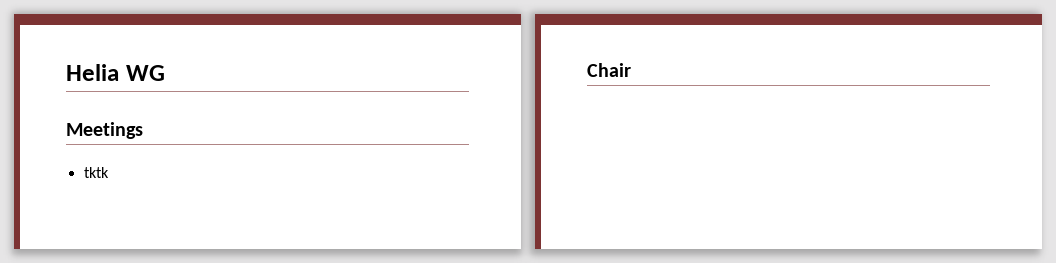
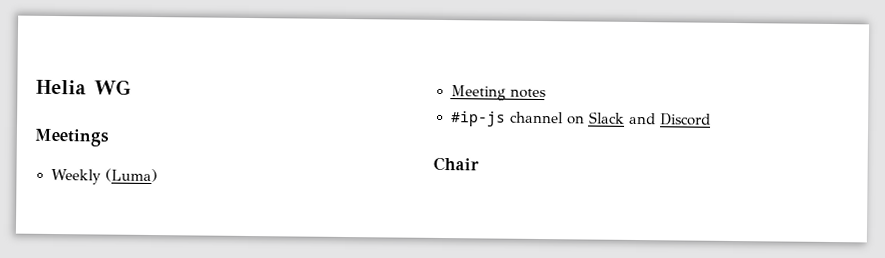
[83,167,109,178] tktk -> [50,168,159,185] [450,85,546,101] [450,111,711,127] Weekly (Luma) // Meeting notes // #ip-js channel on Slack and Discord

